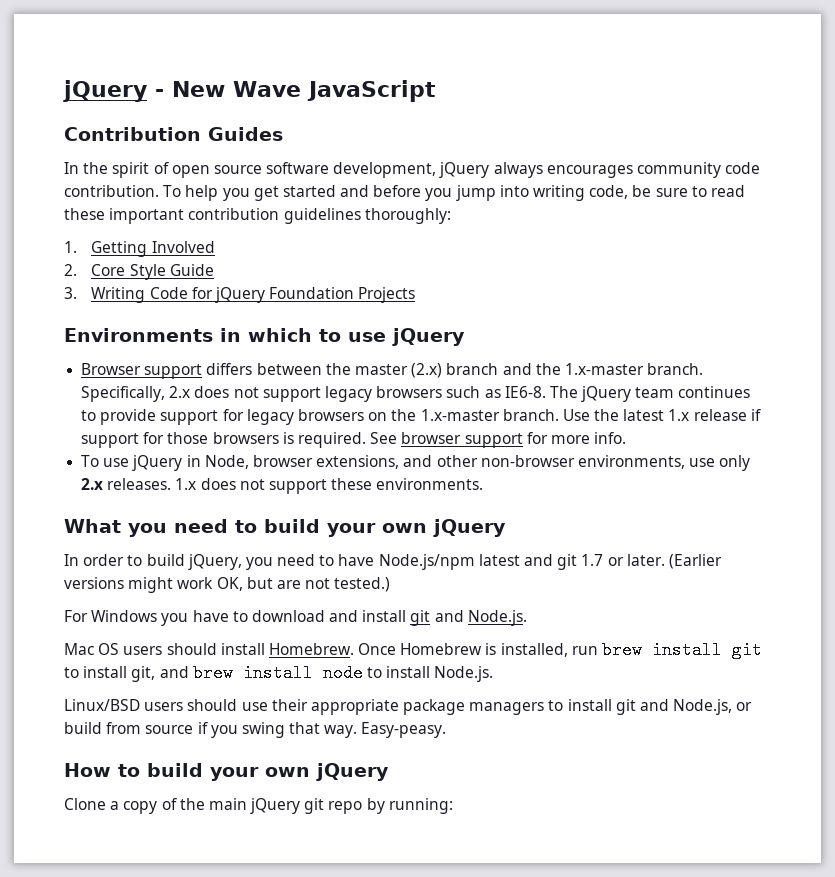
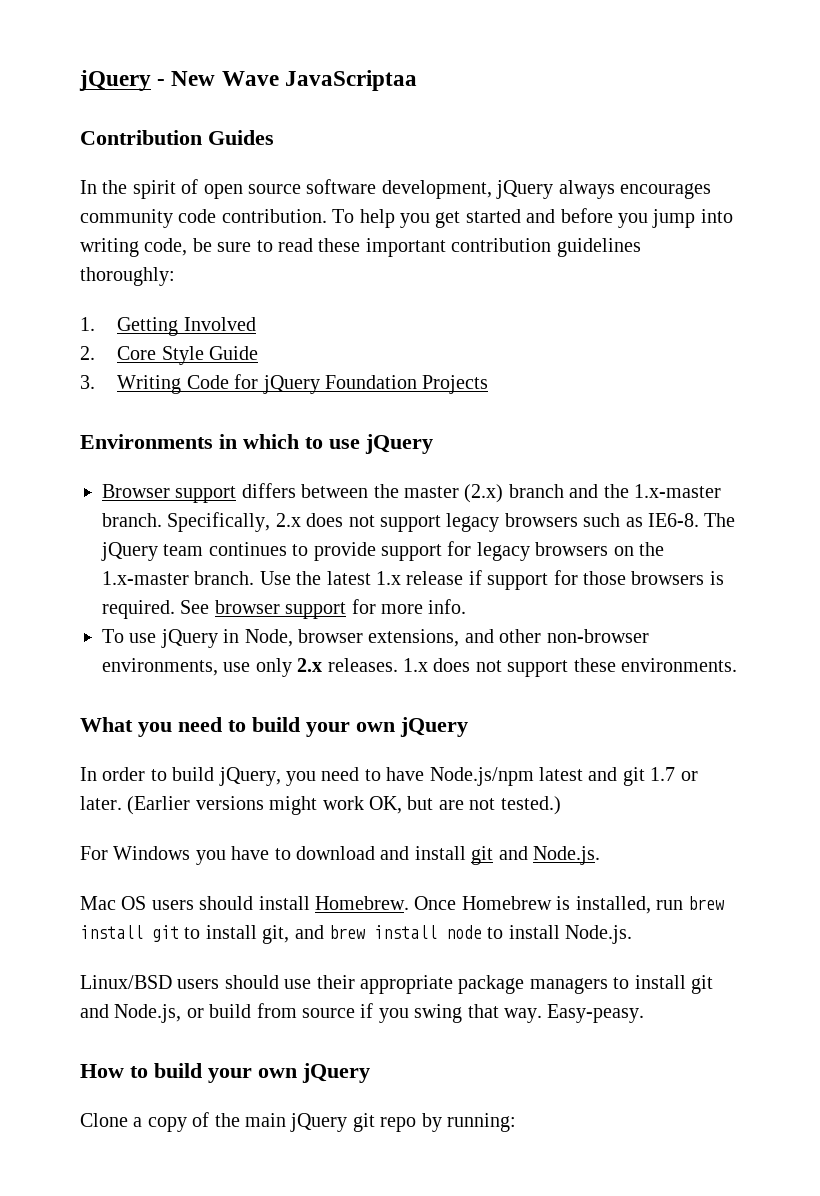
[306,80,436,102] JavaScript -> [284,70,417,91] JavaScriptaa

